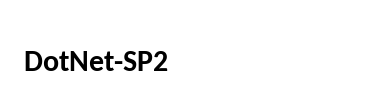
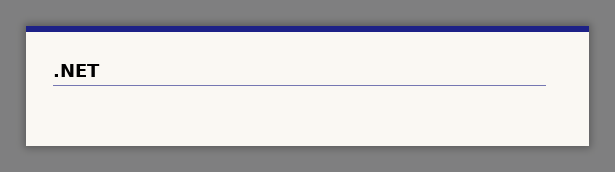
[24,51,168,71] DotNet-SP2 -> [53,64,100,77] .NET

